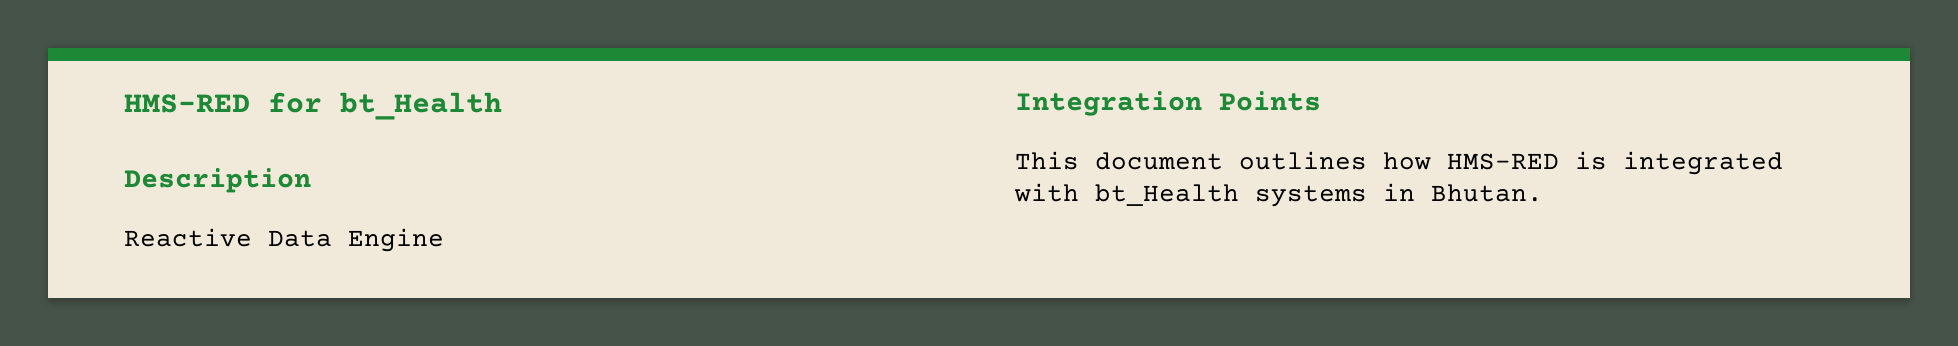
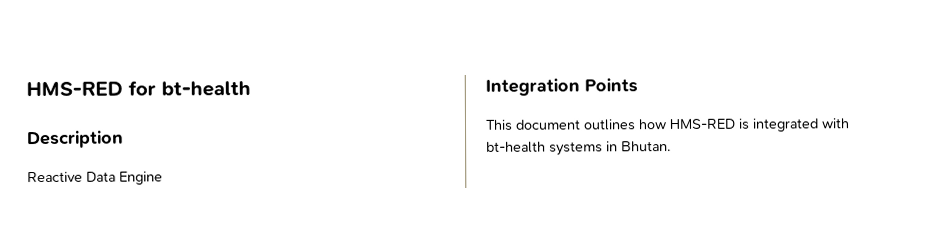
[340,92,502,120] bt_Health -> [161,81,251,97] bt-health
[1095,184,1239,206] bt_Health -> [486,141,546,153] bt-health

